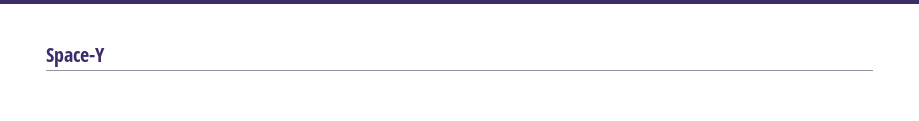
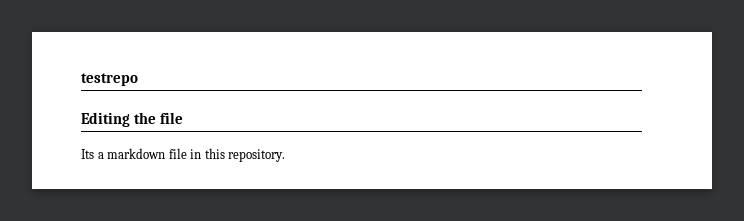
[46,48,105,67] Space-Y -> [81,73,138,86] [81,112,184,127] [81,148,286,162] testrepo // Editing the file // Its a markdown file in this repository.

